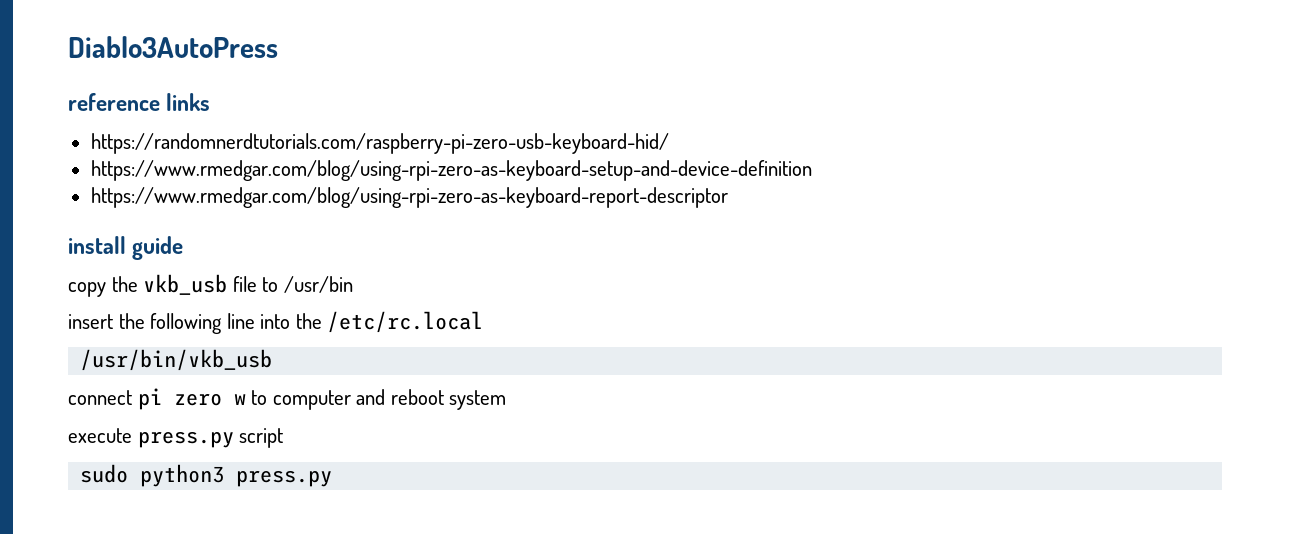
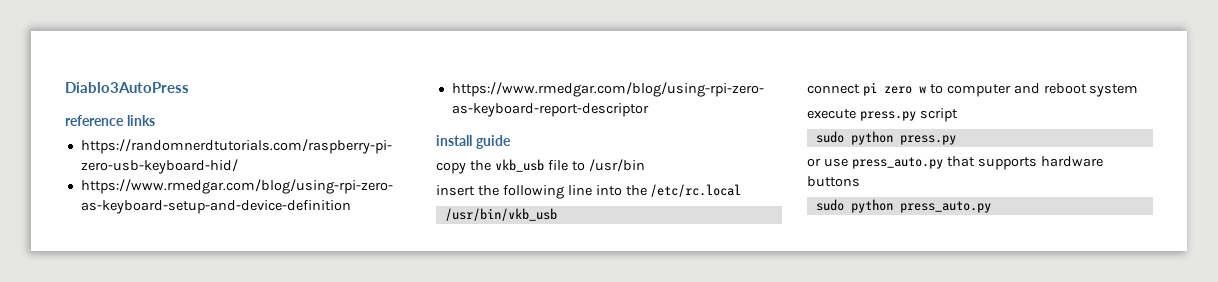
[140,464,333,487] python3 press.py -> [850,131,956,145] [807,156,1103,170] [807,176,860,187] [815,199,991,213] python press.py // or use press_auto.py that supports hardware buttons // sudo python press_auto.py

